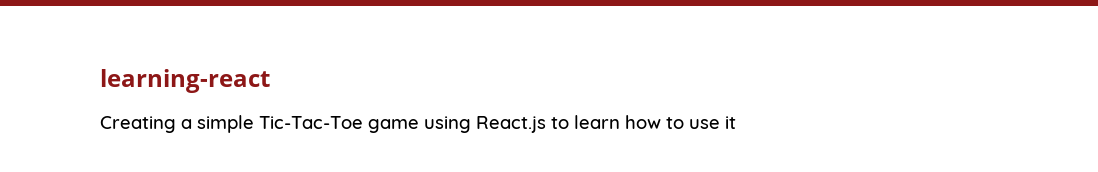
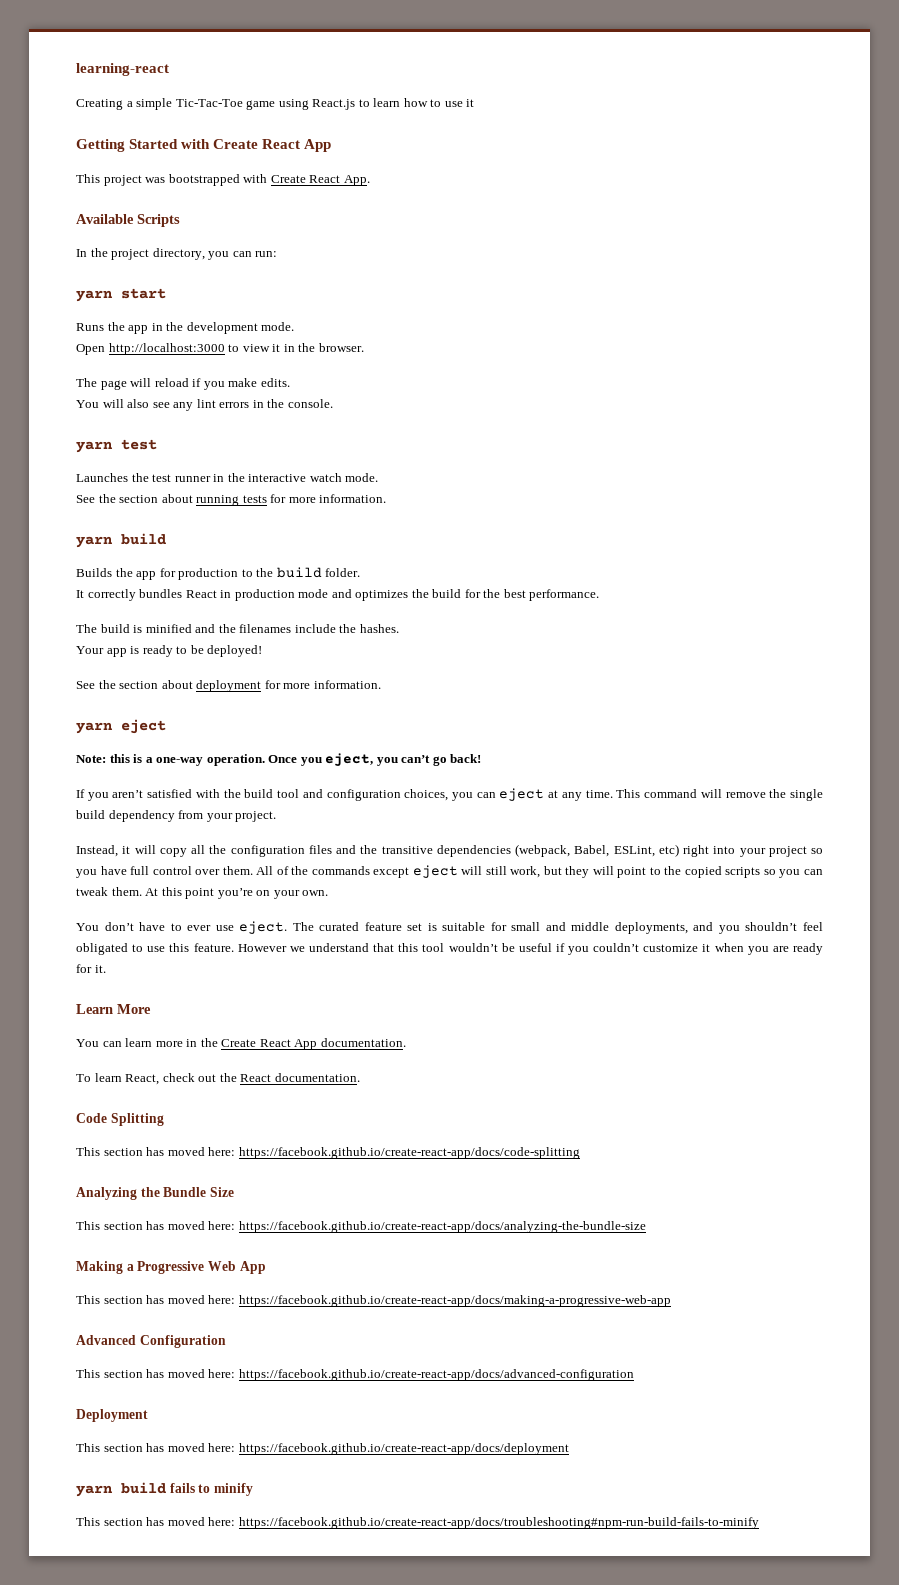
(736, 122) none -> [76,139,332,152] [76,174,370,186] [76,214,180,227] [76,248,278,260] [76,288,166,302] [76,322,295,334] [76,343,364,355] [76,378,290,390] [76,399,333,411] [76,439,157,453] [76,473,379,482] [76,494,387,506] [76,533,166,548] [76,567,361,580] [76,589,600,601] [76,624,399,633] [76,645,263,657] [76,680,381,692] [76,719,166,734] [76,753,482,766] [76,788,824,801] [76,810,277,822] [76,844,823,857] [76,865,823,878] [76,887,329,899] [76,921,823,934] [76,943,823,955] [76,964,106,973] [76,1004,151,1014] [76,1038,406,1050] [76,1073,360,1085] [76,1113,164,1126] [76,1147,580,1159] [76,1187,234,1200] [76,1221,646,1233] [76,1261,266,1274] [76,1295,671,1307] [76,1335,226,1348] [76,1369,634,1381] [76,1409,148,1422] [76,1443,569,1455] [76,1482,253,1497] [76,1517,759,1529] // Getting Started with Create React App // This project was bootstrapped with Create React App. // Available Scripts // In the project directory, you can run: // yarn start // Runs the app in the development mode. // Open http://localhost:3000 to view it in the browser. // The page will reload if you make edits. // You will also see any lint errors in the console. // yarn test // Launches the test runner in the interactive watch mode. // See the section about running tests for more information. // yarn build // Builds the app for production to the build folder. // It correctly bundles React in production mode and optimizes the build for the best performance. // The build is minified and the filenames include the hashes. // Your app is ready to be deployed! // See the section about deployment for more information. // yarn eject // Note: this is a one-way operation. Once you eject, you can’t go back! // If you aren’t satisfied with the build tool and configuration choices, you can eject at any time. This command will remove the single build dependency from your project. // Instead, it will copy all the configuration files and the transitive dependencies (webpack, Babel, ESLint, etc) right into your project so you have full control over them. All of the commands except eject will still work, but they will point to the copied scripts so you can tweak them. At this point you’re on your own. // You don’t have to ever use eject. The curated feature set is suitable for small and middle deployments, and you shouldn’t feel obligated to use this feature. However we understand that this tool wouldn’t be useful if you couldn’t customize it when you are ready for it. // Learn More // You can learn more in the Create React App documentation. // To learn React, check out the React documentation. // Code Splitting // This section has moved here: https://facebook.github.io/create-react-app/docs/code-splitting // Analyzing the Bundle Size // This section has moved here: https://facebook.github.io/create-react-app/docs/analyzing-the-bundle-size // Making a Progressive Web App // This section has moved here: https://facebook.github.io/create-react-app/docs/making-a-progressive-web-app // Advanced Configuration // This section has moved here: https://facebook.github.io/create-react-app/docs/advanced-configuration // Deployment // This section has moved here: https://facebook.github.io/create-react-app/docs/deployment // yarn build fails to minify // This section has moved here: https://facebook.github.io/create-react-app/docs/troubleshooting#npm-run-build-fails-to-minify

